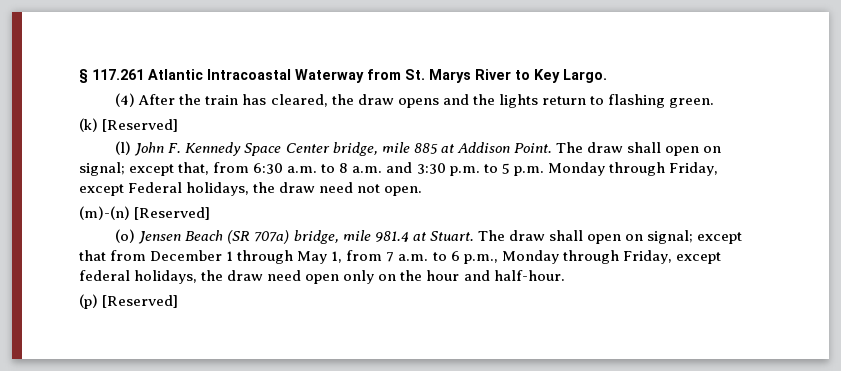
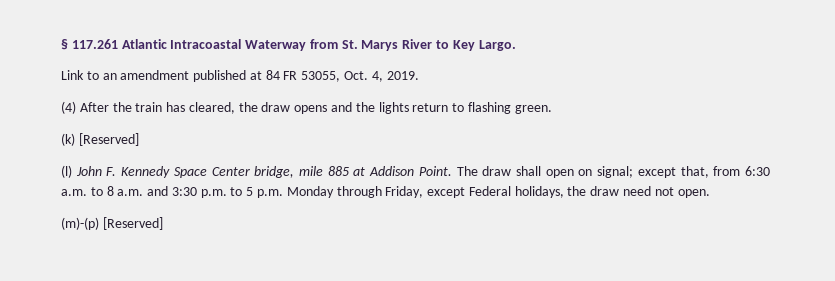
(607, 76) none -> [61,70,419,82] // Link to an amendment published at 84 FR 53055, Oct. 4, 2019.
[79,206,211,220] [115,229,743,244] [79,250,721,264] [79,270,565,284] [79,294,179,309] (m)-(n) [Reserved] // (o) Jensen Beach (SR 707a) bridge, mile 981.4 at Stuart. The draw shall open on signal; except that from December 1 through May 1, from 7 a.m. to 6 p.m., Monday through Friday, except federal holidays, the draw need open only on the hour and half-hour. // (p) [Reserved] -> [61,217,163,230] (m)-(p) [Reserved]

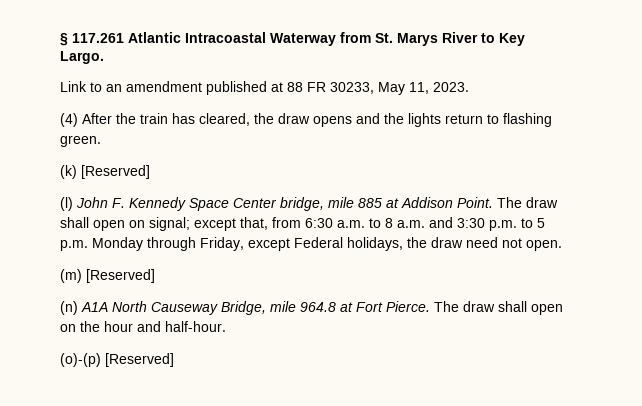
[265,70,419,82] 84 FR 53055, Oct. 4, 2019. -> [287,82,469,95] 88 FR 30233, May 11, 2023.
[61,217,163,230] (m)-(p) [Reserved] -> [60,269,155,283] [60,301,563,315] [60,321,226,332] [60,353,174,367] (m) [Reserved] // (n) A1A North Causeway Bridge, mile 964.8 at Fort Pierce. The draw shall open on the hour and half-hour. // (o)-(p) [Reserved]

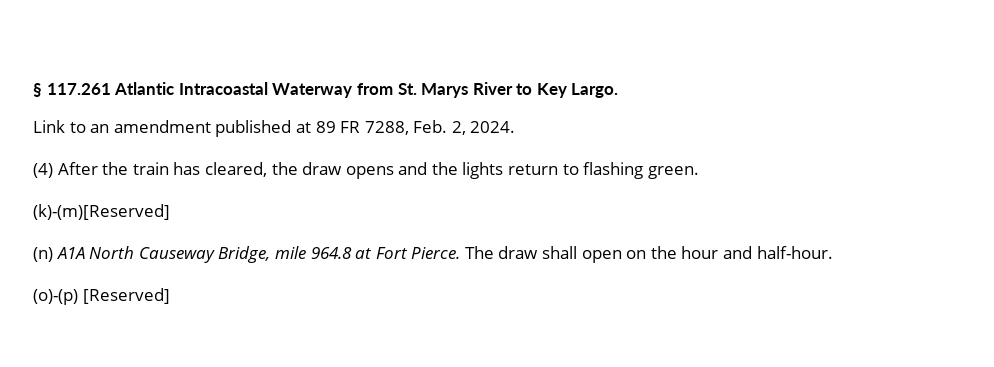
[287,82,469,95] 88 FR 30233, May 11, 2023. -> [315,120,516,135] 89 FR 7288, Feb. 2, 2024.
[60,165,150,179] [60,197,558,211] [60,217,545,231] [60,237,562,251] [60,269,155,283] (k) [Reserved] // (l) John F. Kennedy Space Center bridge, mile 885 at Addison Point. The draw shall open on signal; except that, from 6:30 a.m. to 8 a.m. and 3:30 p.m. to 5 p.m. Monday through Friday, except Federal holidays, the draw need not open. // (m) [Reserved] -> [33,204,170,220] (k)-(m)[Reserved]

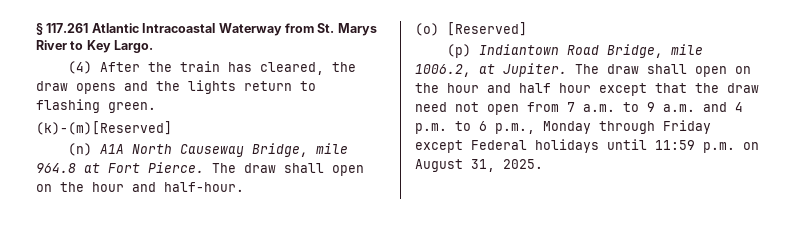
[33,120,516,137] // Link to an amendment published at 89 FR 7288, Feb. 2, 2024. -> (154, 46) none
[33,289,78,305] (o)-(p) -> [415,23,439,36] (o)
(170, 296) none -> [446,44,703,58] [415,63,751,77] [415,83,759,96] [415,102,743,115] [415,120,711,134] [415,139,759,153] [415,159,543,172] // (p) Indiantown Road Bridge, mile 1006.2, at Jupiter. The draw shall open on the hour and half hour except that the draw need not open from 7 a.m. to 9 a.m. and 4 p.m. to 6 p.m., Monday through Friday except Federal holidays until 11:59 p.m. on August 31, 2025.

